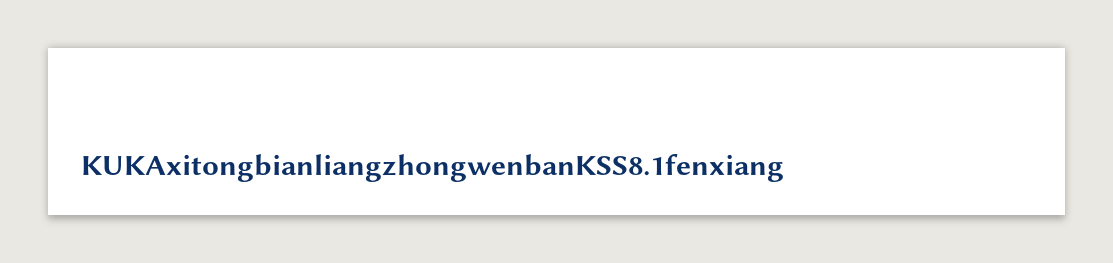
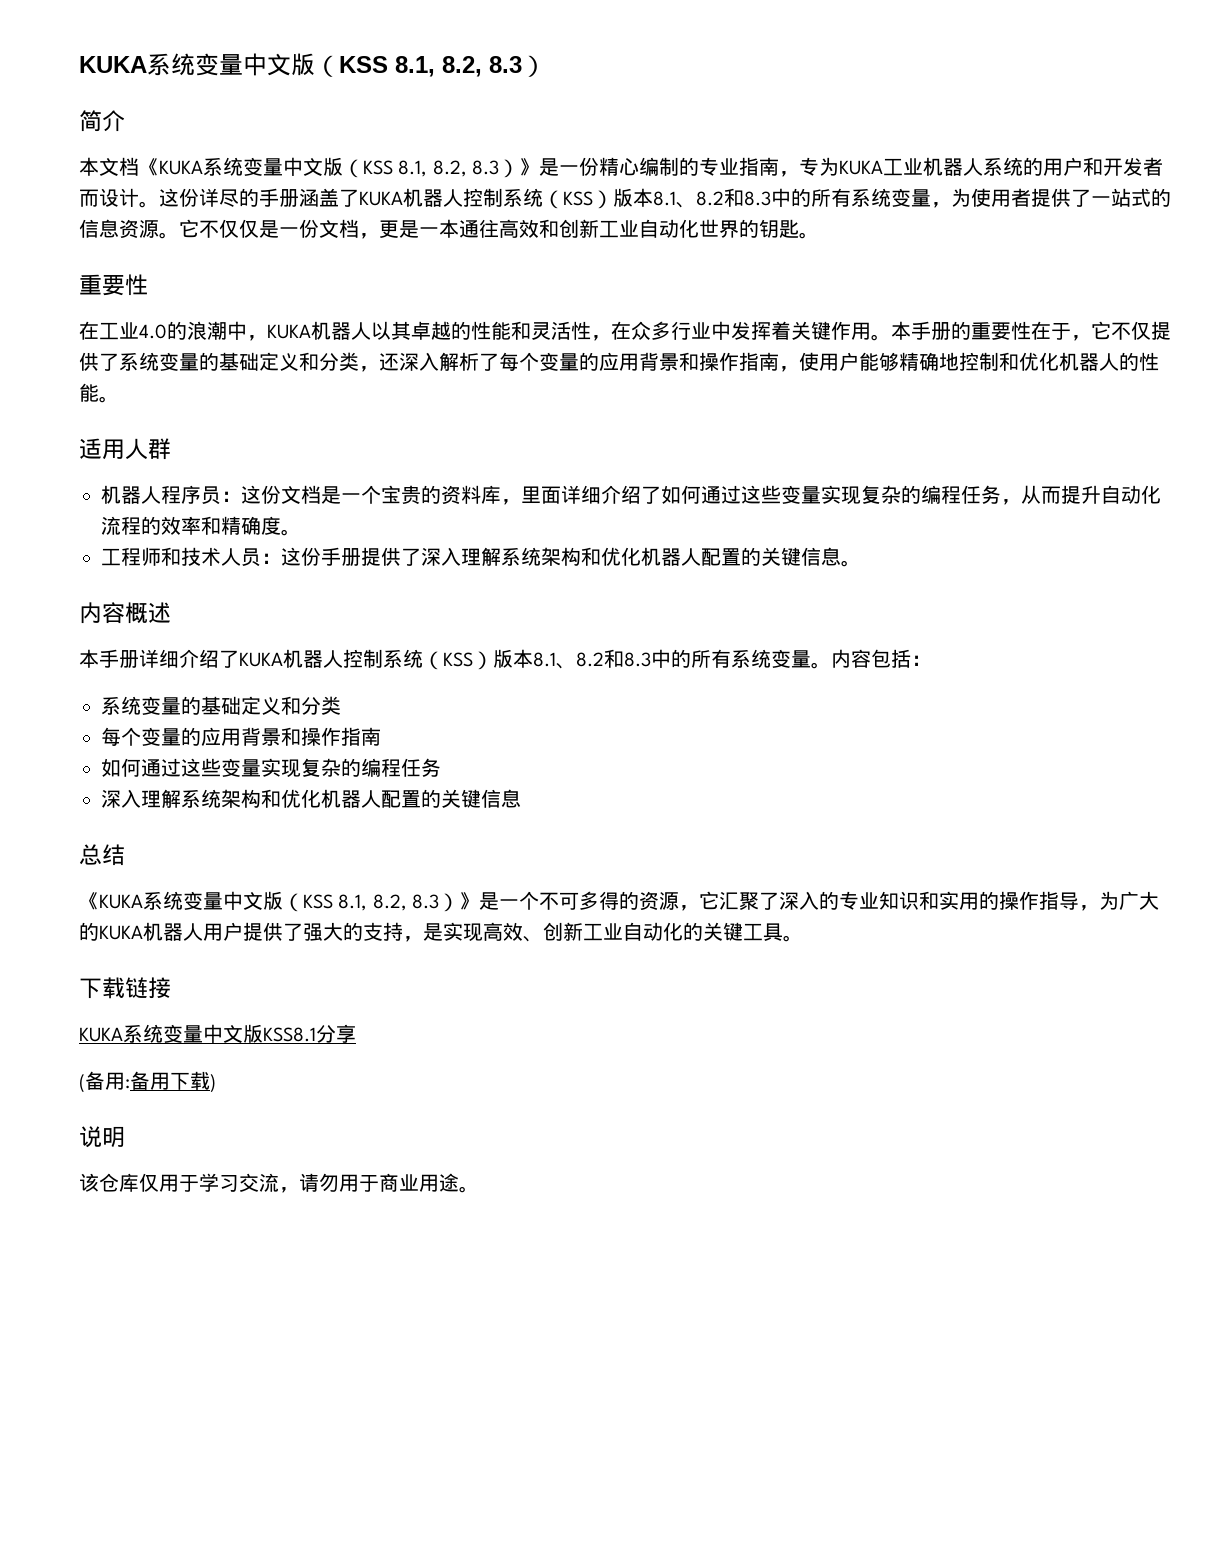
[81,154,784,182] KUKAxitongbianliangzhongwenbanKSS8.1fenxiang -> [79,53,546,77] [79,110,125,132] [79,157,1164,178] [79,188,1171,209] [79,219,819,239] [79,274,148,296] [79,321,1171,341] [79,352,1159,372] [79,383,119,403] [79,438,171,460] [101,485,1161,505] [101,516,301,536] [101,547,861,567] [79,602,171,624] [79,649,931,670] [101,696,341,715] [101,727,381,746] [101,758,441,778] [101,789,521,808] [79,844,125,866] [79,891,1160,912] [79,922,803,942] [79,977,171,999] [79,1024,356,1043] [79,1071,216,1093] [79,1126,125,1148] [79,1173,479,1193] KUKA系统变量中文版（KSS 8.1, 8.2, 8.3） // 简介 // 本文档《KUKA系统变量中文版（KSS 8.1, 8.2, 8.3）》是一份精心编制的专业指南，专为KUKA工业机器人系统的用户和开发者而设计。这份详尽的手册涵盖了KUKA机器人控制系统（KSS）版本8.1、8.2和8.3中的所有系统变量，为使用者提供了一站式的信息资源。它不仅仅是一份文档，更是一本通往高效和创新工业自动化世界的钥匙。 // 重要性 // 在工业4.0的浪潮中，KUKA机器人以其卓越的性能和灵活性，在众多行业中发挥着关键作用。本手册的重要性在于，它不仅提供了系统变量的基础定义和分类，还深入解析了每个变量的应用背景和操作指南，使用户能够精确地控制和优化机器人的性能。 // 适用人群 // 机器人程序员：这份文档是一个宝贵的资料库，里面详细介绍了如何通过这些变量实现复杂的编程任务，从而提升自动化流程的效率和精确度。 // 工程师和技术人员：这份手册提供了深入理解系统架构和优化机器人配置的关键信息。 // 内容概述 // 本手册详细介绍了KUKA机器人控制系统（KSS）版本8.1、8.2和8.3中的所有系统变量。内容包括： // 系统变量的基础定义和分类 // 每个变量的应用背景和操作指南 // 如何通过这些变量实现复杂的编程任务 // 深入理解系统架构和优化机器人配置的关键信息 // 总结 // 《KUKA系统变量中文版（KSS 8.1, 8.2, 8.3）》是一个不可多得的资源，它汇聚了深入的专业知识和实用的操作指导，为广大的KUKA机器人用户提供了强大的支持，是实现高效、创新工业自动化的关键工具。 // 下载链接 // KUKA系统变量中文版KSS8.1分享 // (备用:备用下载) // 说明 // 该仓库仅用于学习交流，请勿用于商业用途。

